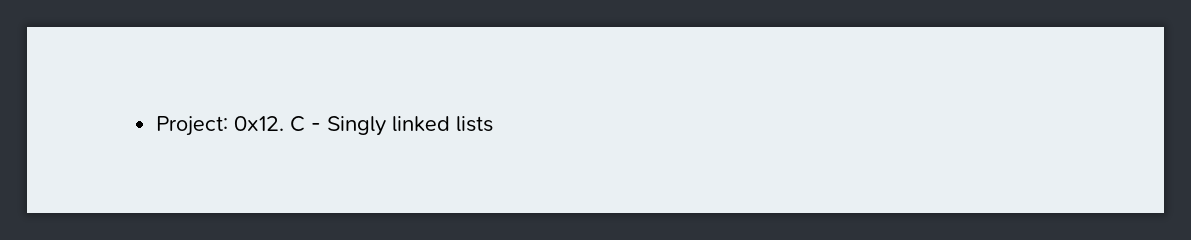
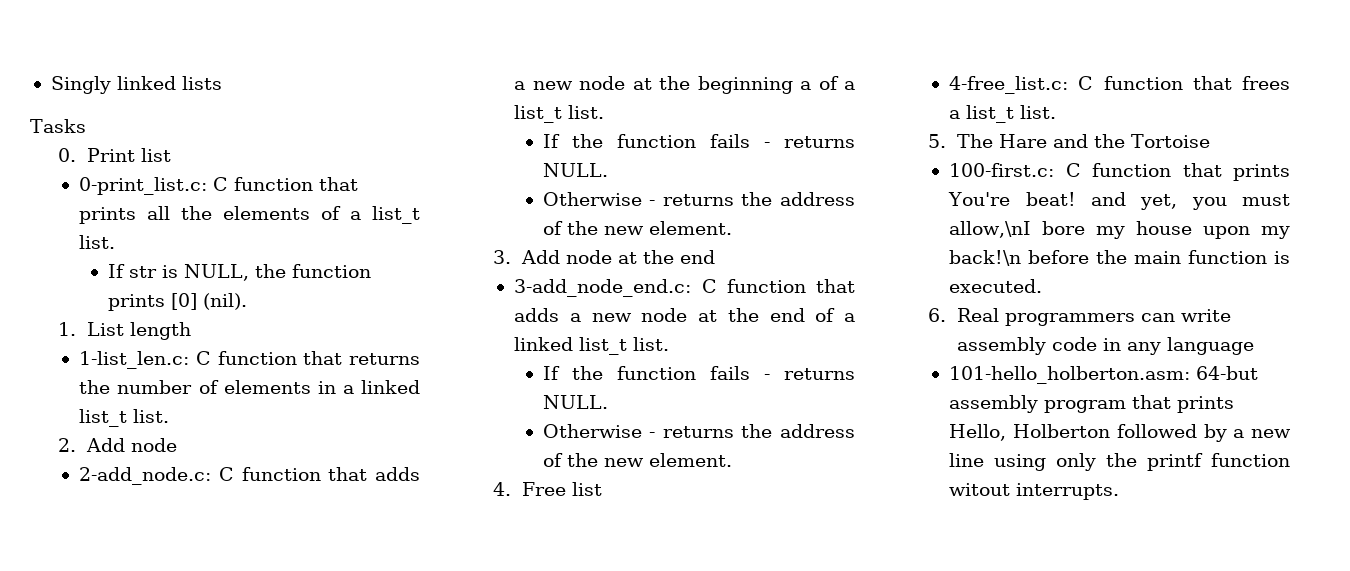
[156,116,322,136] Project: 0x12. C - -> (50, 85) none
(494, 124) none -> [30,119,86,133] [58,148,171,162] [79,177,359,195] [79,206,420,224] [79,235,116,249] [107,264,371,281] [107,293,247,311] [58,322,191,340] [79,351,421,369] [79,380,421,394] [79,409,170,427] [58,438,177,452] [79,467,421,485] [514,76,855,94] [514,105,605,123] [542,134,855,148] [542,163,608,177] [542,192,855,206] [542,221,732,235] [493,250,715,264] [514,279,855,297] [514,308,855,322] [514,337,670,355] [542,366,855,380] [542,395,608,409] [542,424,855,438] [542,453,732,467] [493,482,602,496] [949,76,1290,94] [949,105,1057,123] [928,134,1210,148] [949,163,1290,181] [948,192,1290,210] [949,221,1290,239] [949,250,1290,266] [949,279,1043,293] [928,308,1231,326] [956,337,1254,355] [949,366,1259,384] [949,395,1235,413] [949,424,1291,442] [949,453,1290,471] [949,483,1120,500] // Tasks // 0. Print list // 0-print_list.c: C function that prints all the elements of a list_t list. // If str is NULL, the function prints [0] (nil). // 1. List length // 1-list_len.c: C function that returns the number of elements in a linked list_t list. // 2. Add node // 2-add_node.c: C function that adds a new node at the beginning a of a list_t list. // If the function fails - returns NULL. // Otherwise - returns the address of the new element. // 3. Add node at the end // 3-add_node_end.c: C function that adds a new node at the end of a linked list_t list. // If the function fails - returns NULL. // Otherwise - returns the address of the new element. // 4. Free list // 4-free_list.c: C function that frees a list_t list. // 5. The Hare and the Tortoise // 100-first.c: C function that prints You're beat! and yet, you must allow,\nI bore my house upon my back!\n before the main function is executed. // 6. Real programmers can write assembly code in any language // 101-hello_holberton.asm: 64-but assembly program that prints Hello, Holberton followed by a new line using only the printf function witout interrupts.

